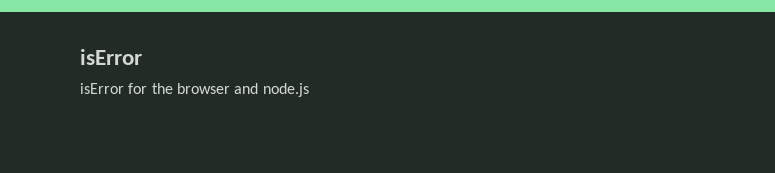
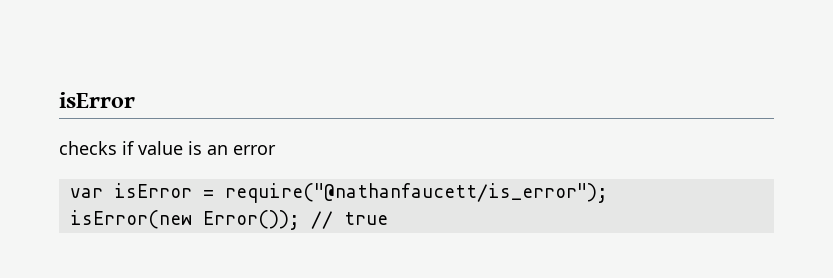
[80,83,309,97] isError for the browser and node.js -> [59,141,276,155] [69,183,608,203] [69,210,388,230] checks if value is an error // var isError = require("@nathanfaucett/is_error"); // isError(new Error()); // true

